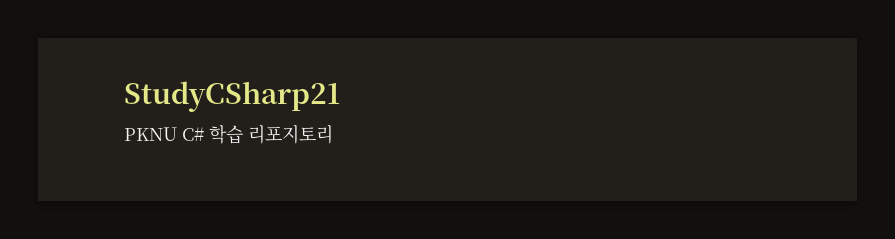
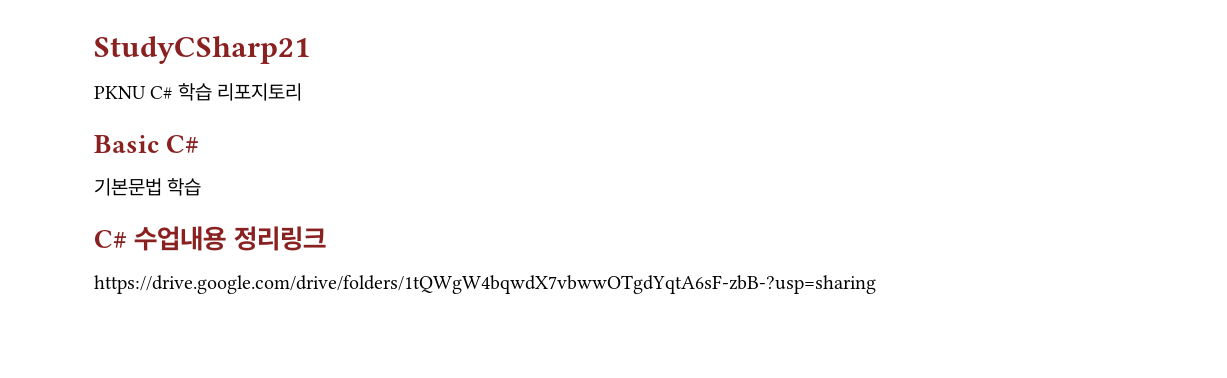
(333, 134) none -> [94,135,200,153] [94,178,202,196] [94,226,326,251] [94,275,876,294] // Basic C# // 기본문법 학습 // C# 수업내용 정리링크 // https://drive.google.com/drive/folders/1tQWgW4bqwdX7vbwwOTgdYqtA6sF-zbB-?usp=sharing

